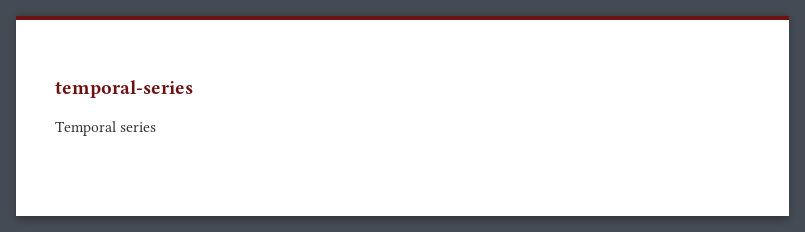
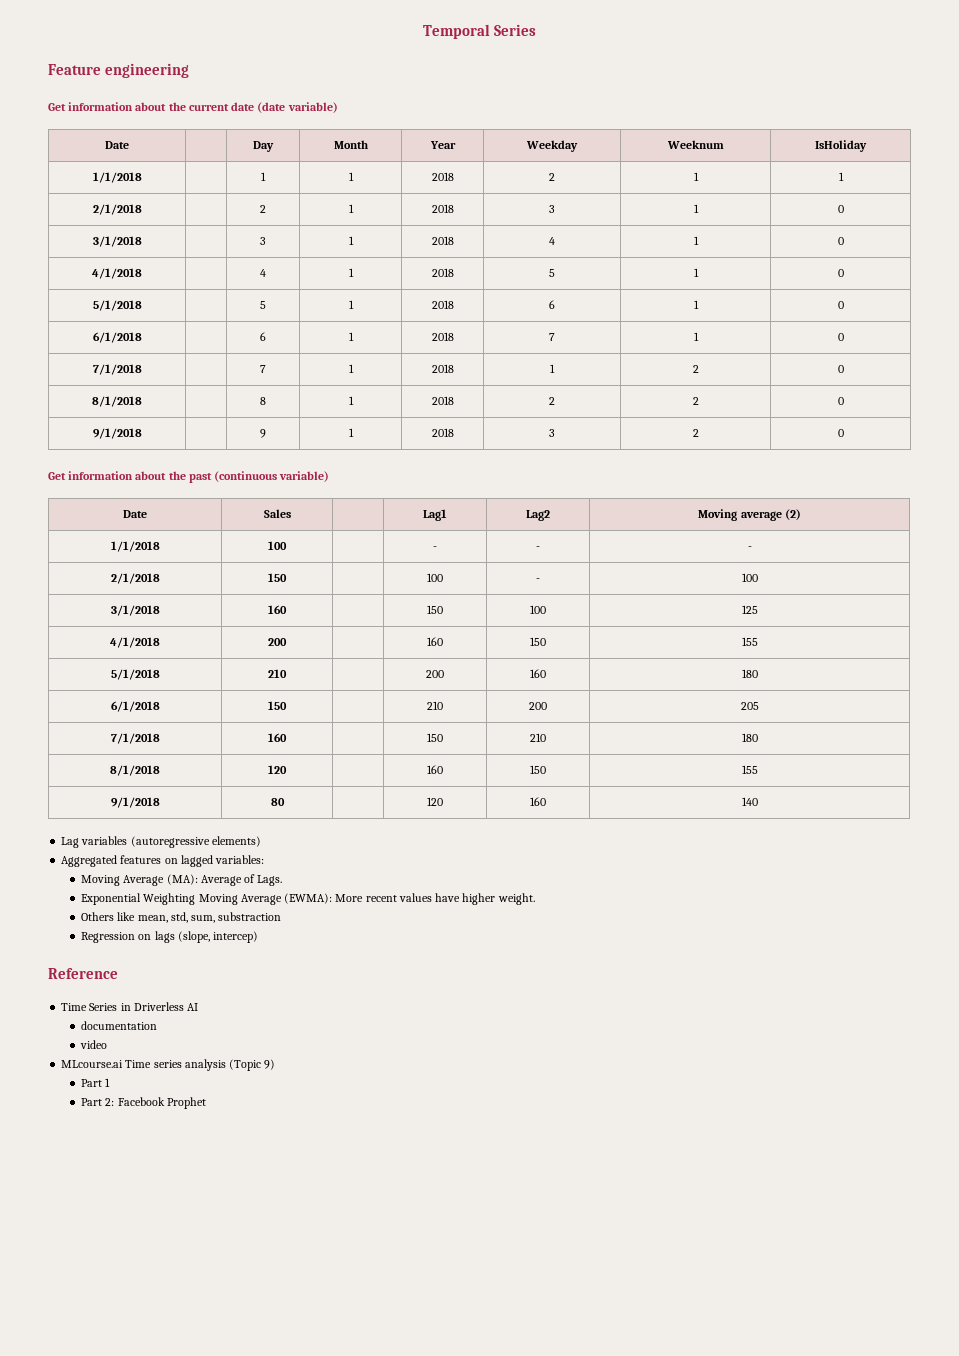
[55,80,193,98] [55,121,157,136] temporal-series // Temporal series -> [422,24,537,39] [48,63,190,78] [48,102,338,113] [105,141,129,149] [253,141,274,152] [333,140,368,149] [429,141,456,149] [526,140,578,152] [666,140,724,149] [815,140,867,152] [92,172,142,183] [261,172,266,181] [348,172,354,181] [431,172,454,181] [549,173,555,181] [693,172,699,181] [838,172,844,181] [92,204,142,215] [260,205,266,213] [348,204,354,213] [431,204,454,213] [549,205,555,213] [693,204,699,213] [837,205,844,213] [92,236,142,247] [260,237,266,245] [348,236,354,245] [431,236,454,245] [549,237,555,245] [693,236,699,245] [837,237,844,245] [92,268,142,279] [260,269,266,277] [348,268,354,277] [431,268,454,277] [549,269,555,277] [693,268,699,277] [837,269,844,277] [92,300,142,311] [260,301,266,309] [348,300,354,309] [431,300,454,309] [549,300,555,309] [693,300,699,309] [837,301,844,309] [92,332,142,343] [260,332,266,341] [348,332,354,341] [431,332,454,341] [549,333,555,341] [693,332,699,341] [837,333,844,341] [92,364,142,375] [260,365,266,373] [348,364,354,373] [431,364,454,373] [550,364,555,373] [692,365,699,373] [837,365,844,373] [92,396,142,407] [260,397,266,405] [348,396,354,405] [431,396,454,405] [549,397,555,405] [692,397,699,405] [837,397,844,405] [92,428,142,439] [260,429,266,438] [348,428,354,437] [431,428,454,437] [549,429,555,437] [692,429,699,437] [837,429,844,437] [48,471,330,483] [123,510,147,518] [263,509,291,518] [423,509,447,521] [526,510,550,521] [698,509,801,521] [110,541,160,552] [268,541,287,550] [433,546,437,550] [536,546,540,550] [747,546,752,550] [110,573,160,584] [268,573,287,582] [427,573,443,582] [536,578,540,582] [741,573,758,582] [110,605,160,616] [268,605,287,614] [427,605,443,614] [530,605,546,614] [741,605,758,614] [110,637,160,648] [268,638,287,646] [427,637,443,646] [530,637,546,646] [741,637,758,646] [110,669,160,680] [268,669,287,678] [426,670,444,678] [530,669,546,678] [741,669,758,678] [110,701,160,712] [268,701,287,710] [427,701,443,710] [529,702,547,710] [740,702,759,710] [110,733,160,744] [268,733,287,742] [427,733,443,742] [530,733,546,742] [741,733,758,742] [110,765,160,776] [268,765,287,774] [427,765,443,774] [530,765,546,774] [741,765,758,774] [110,797,160,808] [270,798,285,806] [427,797,443,806] [530,797,546,806] [741,797,758,806] [61,836,261,848] [61,855,265,867] [81,874,283,886] [81,893,535,905] [81,912,282,923] [81,931,259,943] [48,968,118,979] [61,1002,199,1011] [81,1021,158,1030] [80,1040,108,1049] [61,1059,276,1071] [81,1078,111,1087] [81,1097,206,1109] Temporal Series // Feature engineering // Get information about the current date (date variable) // Date | | Day | Month | Year | Weekday | Weeknum | IsHoliday // 1/1/2018 | | 1 | 1 | 2018 | 2 | 1 | 1 // 2/1/2018 | | 2 | 1 | 2018 | 3 | 1 | 0 // 3/1/2018 | | 3 | 1 | 2018 | 4 | 1 | 0 // 4/1/2018 | | 4 | 1 | 2018 | 5 | 1 | 0 // 5/1/2018 | | 5 | 1 | 2018 | 6 | 1 | 0 // 6/1/2018 | | 6 | 1 | 2018 | 7 | 1 | 0 // 7/1/2018 | | 7 | 1 | 2018 | 1 | 2 | 0 // 8/1/2018 | | 8 | 1 | 2018 | 2 | 2 | 0 // 9/1/2018 | | 9 | 1 | 2018 | 3 | 2 | 0 // Get information about the past (continuous variable) // Date | Sales | | Lag1 | Lag2 | Moving average (2) // 1/1/2018 | 100 | | - | - | - // 2/1/2018 | 150 | | 100 | - | 100 // 3/1/2018 | 160 | | 150 | 100 | 125 // 4/1/2018 | 200 | | 160 | 150 | 155 // 5/1/2018 | 210 | | 200 | 160 | 180 // 6/1/2018 | 150 | | 210 | 200 | 205 // 7/1/2018 | 160 | | 150 | 210 | 180 // 8/1/2018 | 120 | | 160 | 150 | 155 // 9/1/2018 | 80 | | 120 | 160 | 140 // Lag variables (autoregressive elements) // Aggregated features on lagged variables: // Moving Average (MA): Average of Lags. // Exponential Weighting Moving Average (EWMA): More recent values have higher weight. // Others like mean, std, sum, substraction // Regression on lags (slope, intercep) // Reference // Time Series in Driverless AI // documentation // video // MLcourse.ai Time series analysis (Topic 9) // Part 1 // Part 2: Facebook Prophet

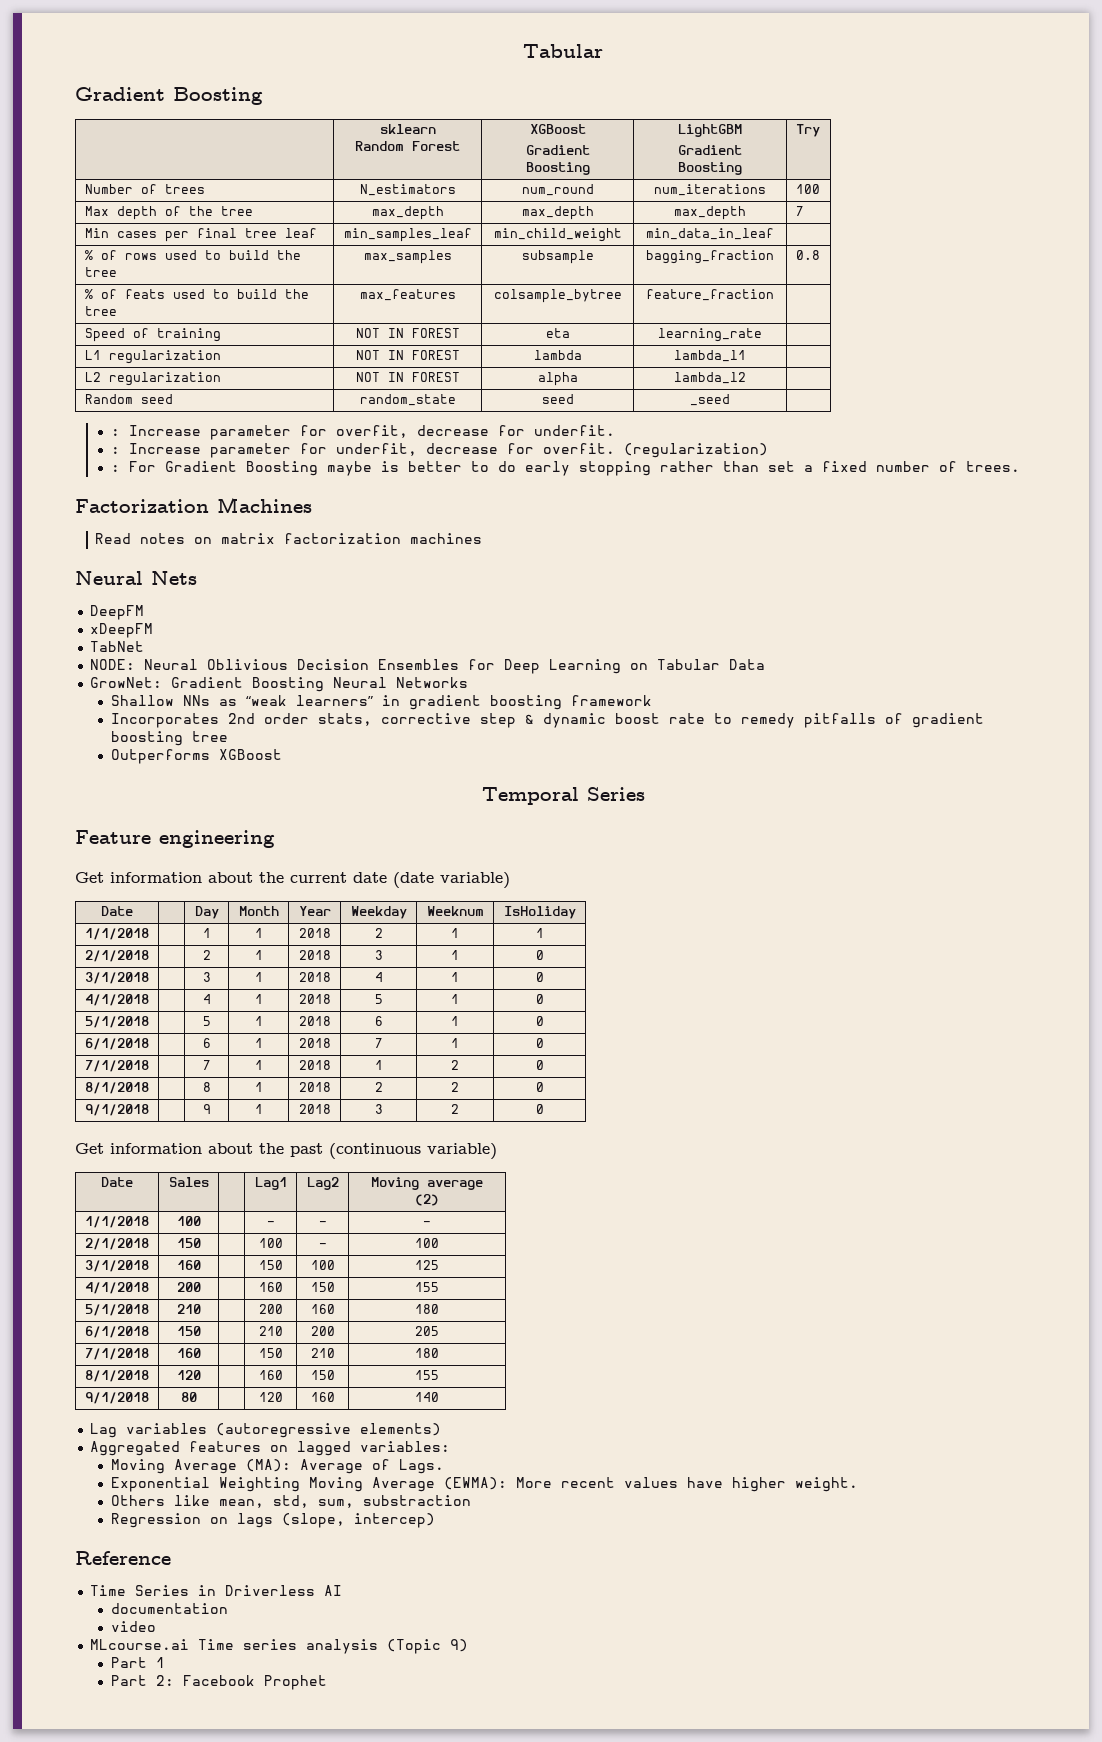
(422, 31) none -> [523,44,603,58] [75,87,263,105] [379,124,436,134] [355,141,460,151] [529,124,586,134] [525,145,590,155] [525,162,590,175] [678,124,742,137] [678,145,742,155] [678,162,742,175] [795,124,820,137] [84,184,205,194] [359,184,456,196] [521,184,594,196] [654,184,766,196] [795,184,820,194] [84,206,253,220] [371,206,444,220] [521,206,594,220] [674,206,746,220] [795,206,804,216] [84,228,317,242] [343,228,472,242] [493,228,622,242] [646,228,774,240] [84,250,301,260] [84,267,117,277] [363,250,452,264] [521,250,594,264] [646,250,774,264] [795,250,820,260] [84,289,309,299] [84,306,117,316] [359,289,456,301] [493,289,622,303] [646,289,774,301] [84,328,221,342] [355,328,460,338] [545,328,570,338] [658,328,762,342] [84,350,221,364] [355,350,460,360] [533,350,582,360] [674,350,746,362] [84,372,221,386] [355,372,460,382] [537,372,578,386] [674,372,746,384] [84,394,173,404] [359,394,456,406] [541,394,574,404] [690,394,730,406] [110,425,615,440] [110,443,768,458] [110,461,1020,476] [75,497,312,513] [95,533,483,544] [75,571,197,585] [90,605,145,620] [90,623,154,638] [90,641,145,652] [90,659,766,674] [90,677,469,692] [110,695,652,710] [110,713,984,728] [110,731,228,746] [110,749,282,764] Tabular // Gradient Boosting // | sklearn // Random Forest | XGBoost // Gradient Boosting | LightGBM // Gradient Boosting | Try // Number of trees | N_estimators | num_round | num_iterations | 100 // Max depth of the tree | max_depth | max_depth | max_depth | 7 // Min cases per final tree leaf | min_samples_leaf | min_child_weight | min_data_in_leaf | // % of rows used to build the tree | max_samples | subsample | bagging_fraction | 0.8 // % of feats used to build the tree | max_features | colsample_bytree | feature_fraction | // Speed of training | NOT IN FOREST | eta | learning_rate | // L1 regularization | NOT IN FOREST | lambda | lambda_l1 | // L2 regularization | NOT IN FOREST | alpha | lambda_l2 | // Random seed | random_state | seed | _seed | // : Increase parameter for overfit, decrease for underfit. // : Increase parameter for underfit, decrease for overfit. (regularization) // : For Gradient Boosting maybe is better to do early stopping rather than set a fixed number of trees. // Factorization Machines // Read notes on matrix factorization machines // Neural Nets // DeepFM // xDeepFM // TabNet // NODE: Neural Oblivious Decision Ensembles for Deep Learning on Tabular Data // GrowNet: Gradient Boosting Neural Networks // Shallow NNs as “weak learners” in gradient boosting framework // Incorporates 2nd order stats, corrective step & dynamic boost rate to remedy pitfalls of gradient boosting tree // Outperforms XGBoost //

